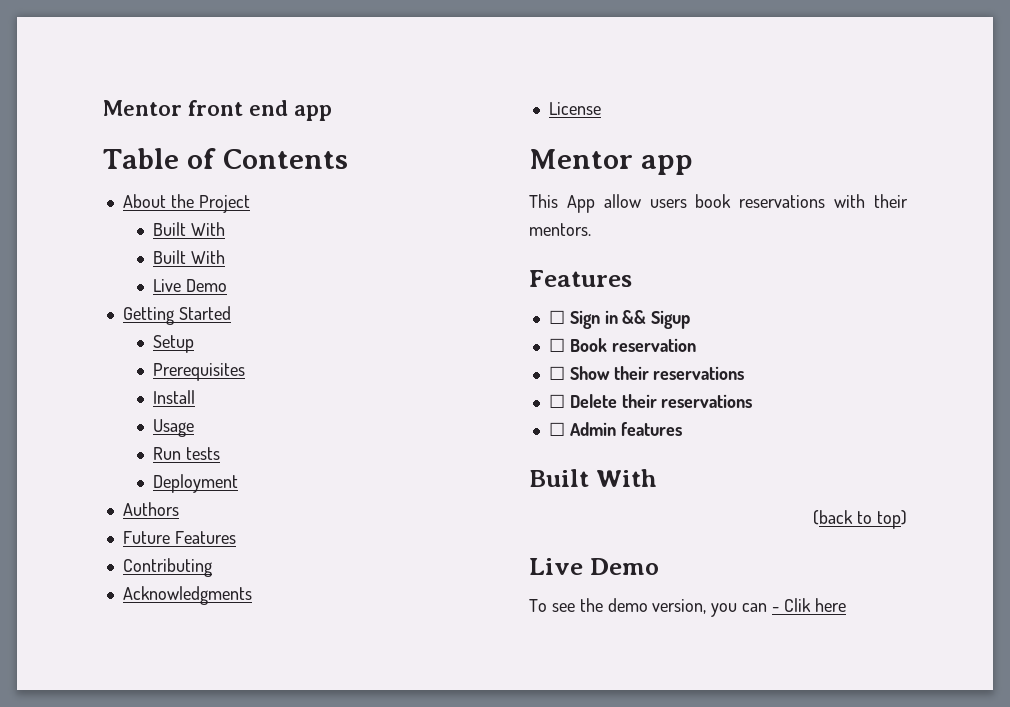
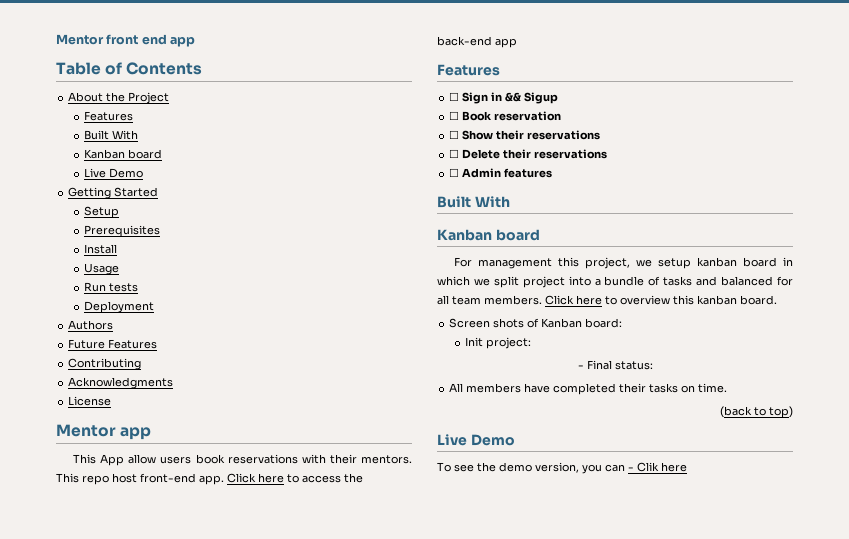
[153,222,225,236] [153,250,225,264] // Built With // Built With -> [83,111,133,121] [83,130,138,140] [83,149,162,159] // Features // Built With // Kanban board
(591, 229) none -> [56,473,363,485] [437,36,517,48] This repo host front-end app. Click here to access the back-end app
(657, 478) none -> [437,229,540,241] [454,257,793,269] [437,276,793,288] [437,295,777,305] [449,318,623,328] [464,337,531,349] [577,360,653,370] [449,383,728,395] // Kanban board // For management this project, we setup kanban board in which we split project into a bundle of tasks and balanced for all team members. Click here to overview this kanban board. // Screen shots of Kanban board: // Init project: // - Final status: // All members have completed their tasks on time.

